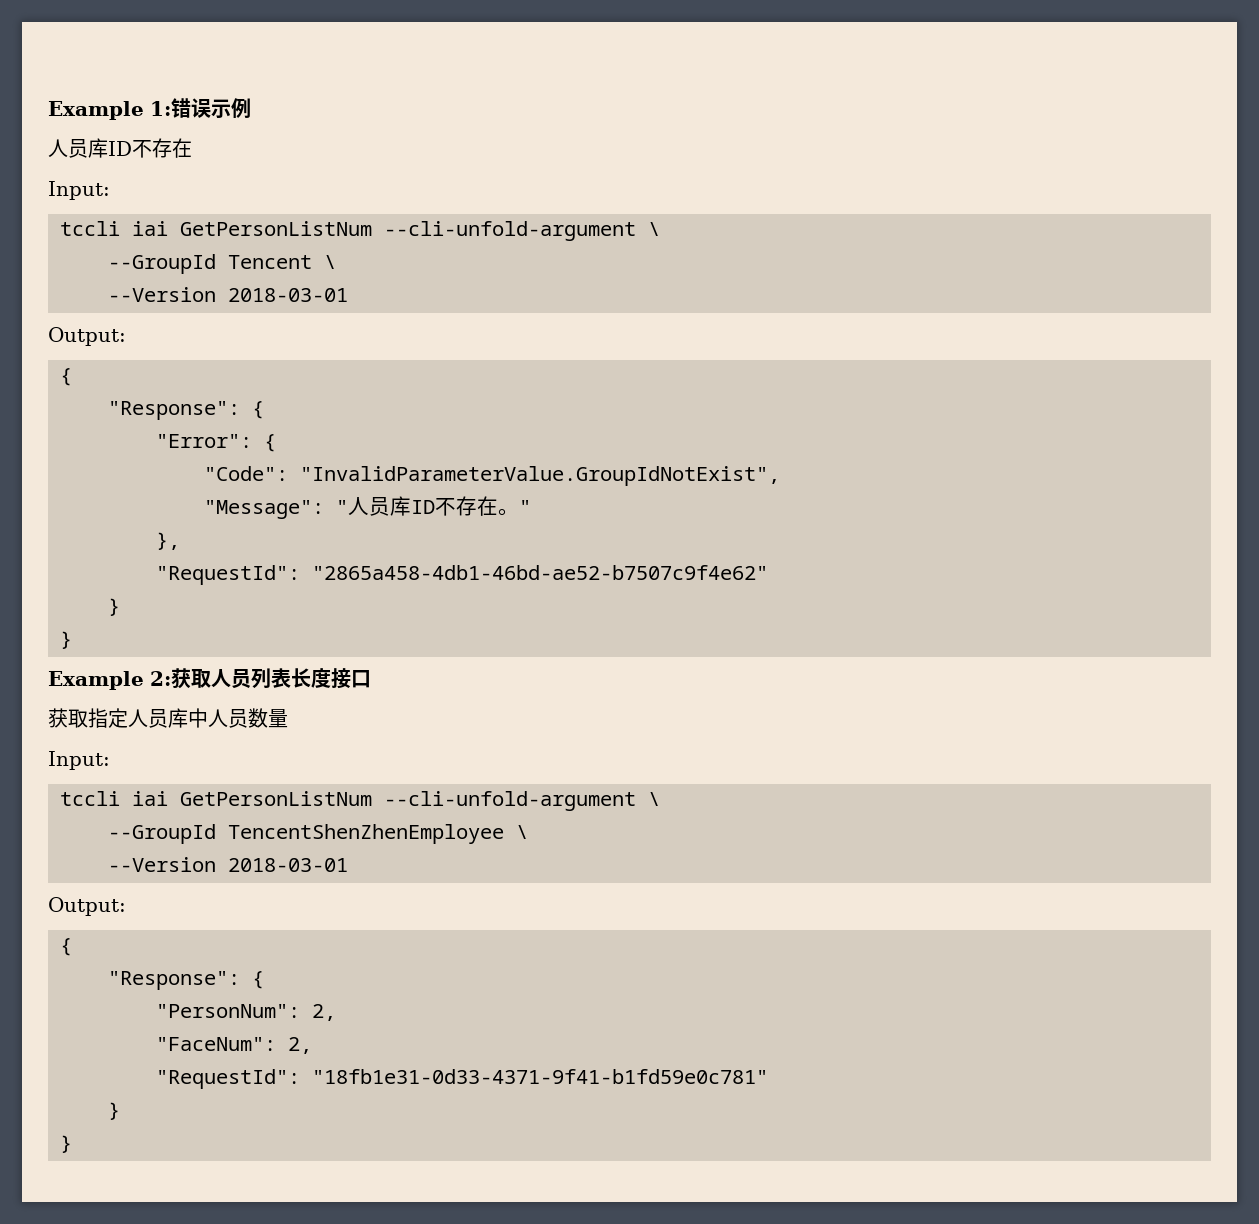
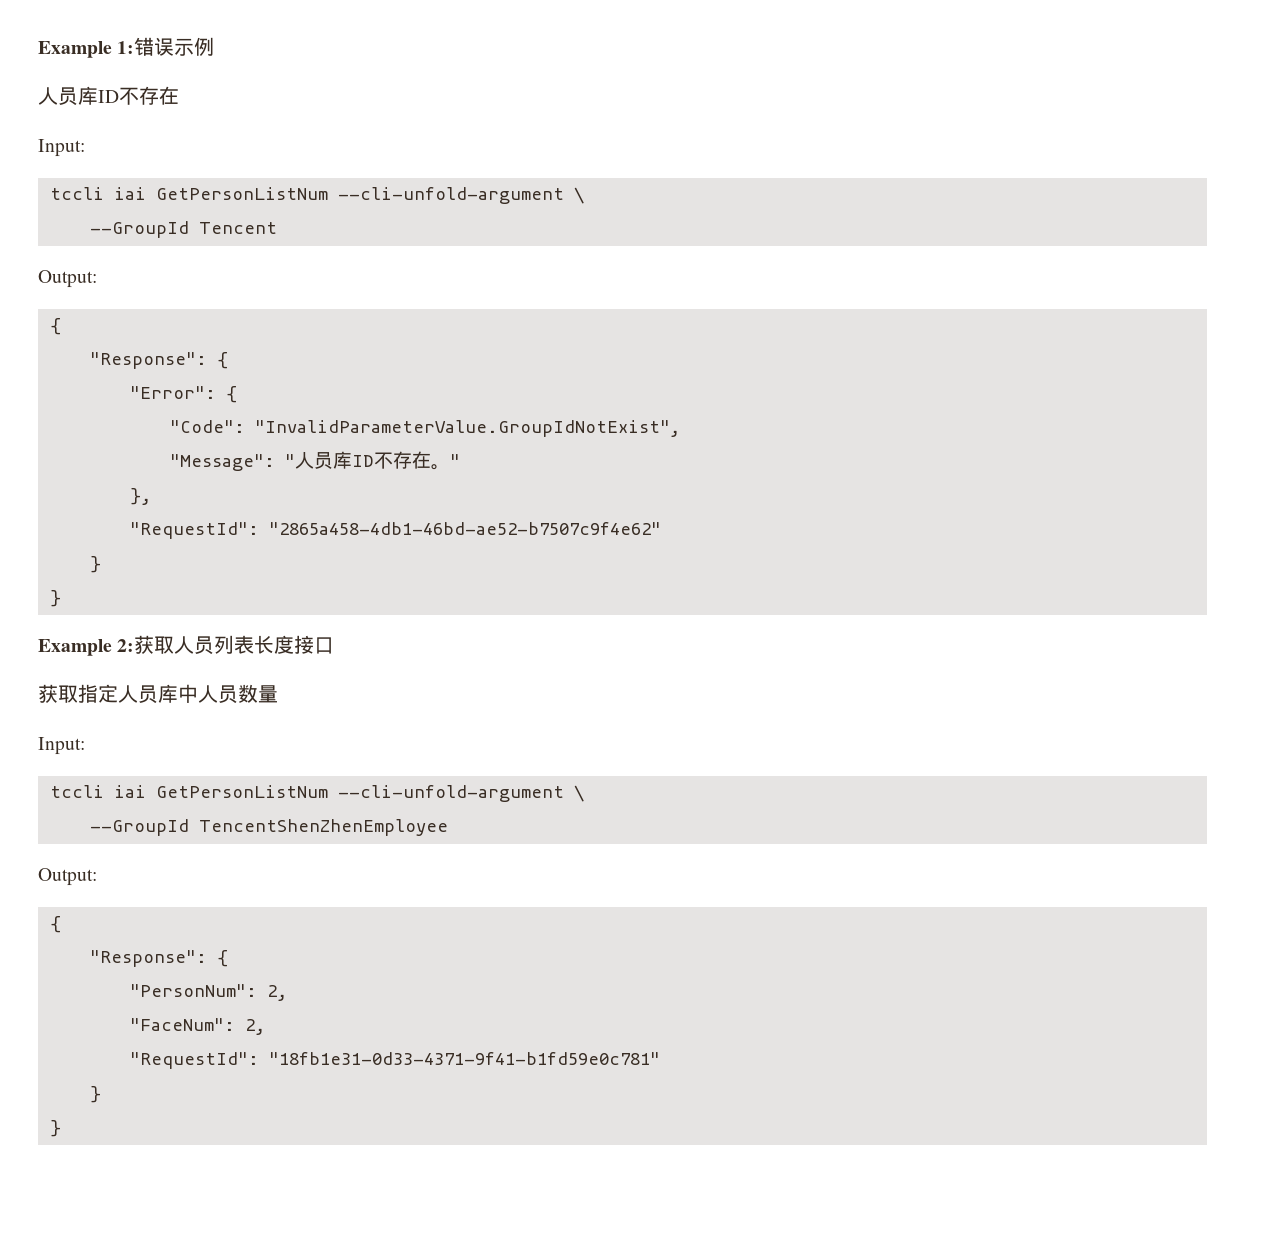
[324,255,336,269] [108,287,348,302] \ // --Version 2018-03-01 -> (277, 228) none
[516,825,528,839] [108,857,348,872] \ // --Version 2018-03-01 -> (448, 827) none

